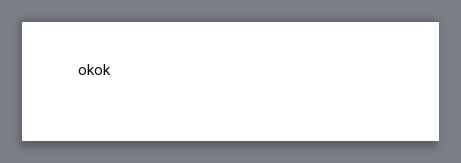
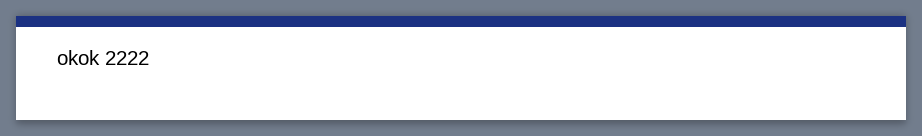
(111, 69) none -> [105,51,149,65] 2222

